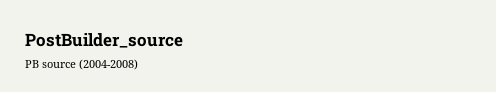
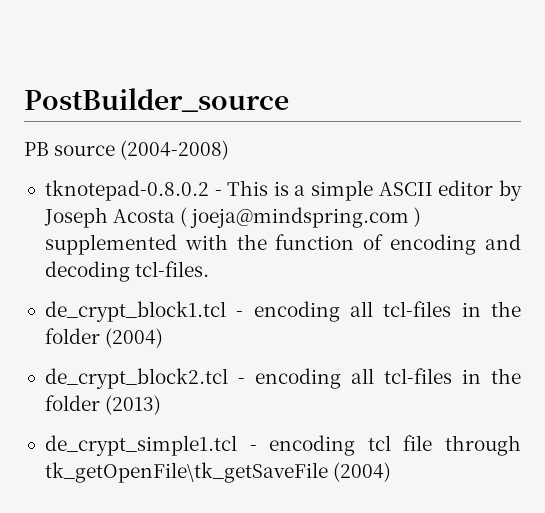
(138, 64) none -> [44,180,522,201] [43,207,422,228] [44,234,522,255] [44,261,210,282] [44,301,522,322] [44,328,164,348] [44,368,521,389] [44,395,162,415] [44,435,521,456] [44,462,392,483] // tknotepad-0.8.0.2 - This is a simple ASCII editor by Joseph Acosta ( joeja@mindspring.com ) supplemented with the function of encoding and decoding tcl-files. // de_crypt_block1.tcl - encoding all tcl-files in the folder (2004) // de_crypt_block2.tcl - encoding all tcl-files in the folder (2013) // de_crypt_simple1.tcl - encoding tcl file through tk_getOpenFile\tk_getSaveFile (2004)

